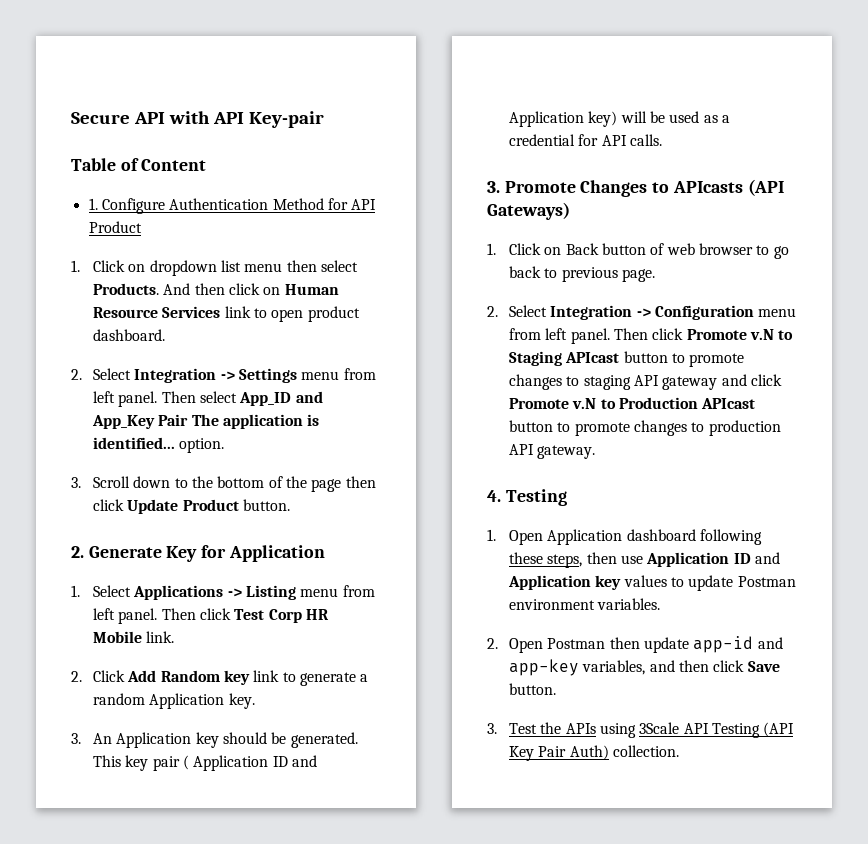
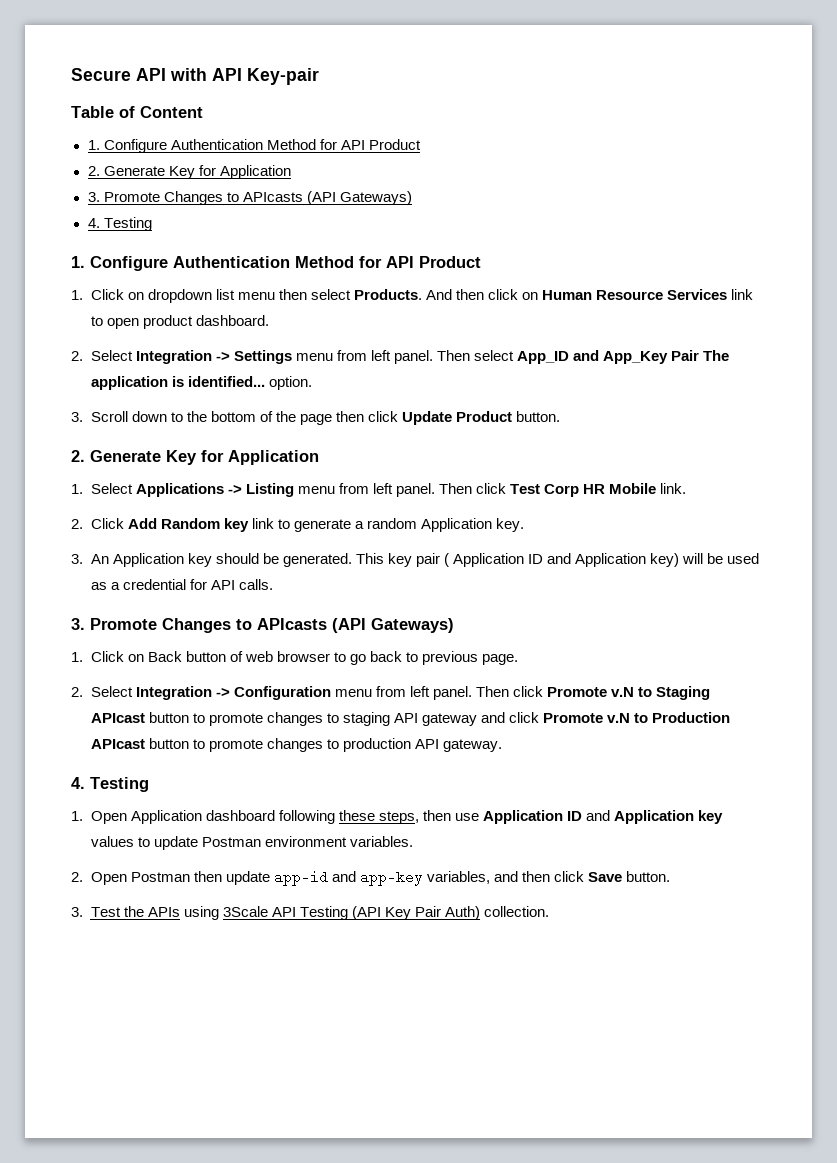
(142, 227) none -> [87,165,291,179] [87,191,412,205] [87,217,152,231] [71,256,481,271] // 2. Generate Key for Application // 3. Promote Changes to APIcasts (API Gateways) // 4. Testing // 1. Configure Authentication Method for API Product

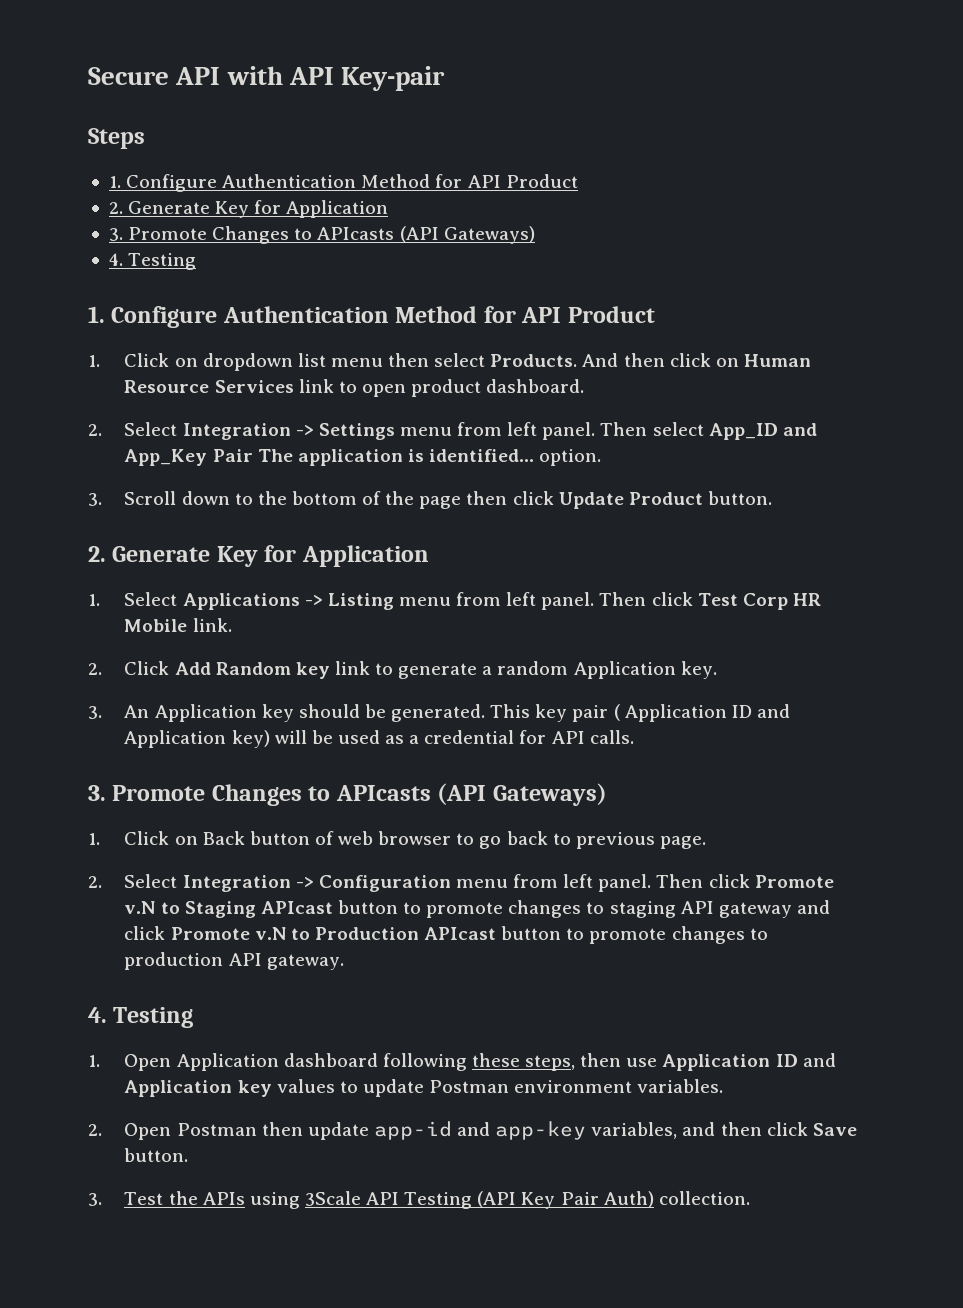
[71,106,203,118] Table of Content -> [88,128,145,149] Steps

